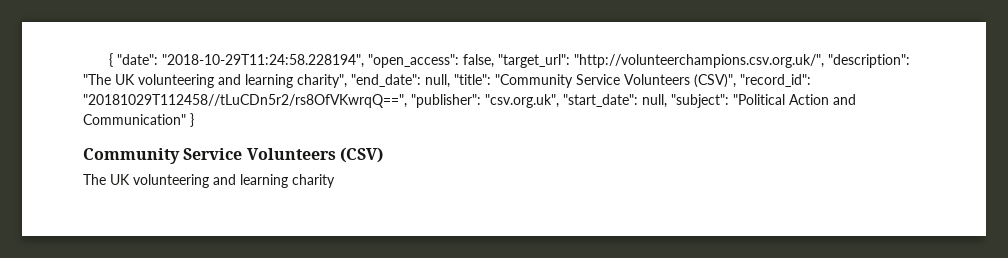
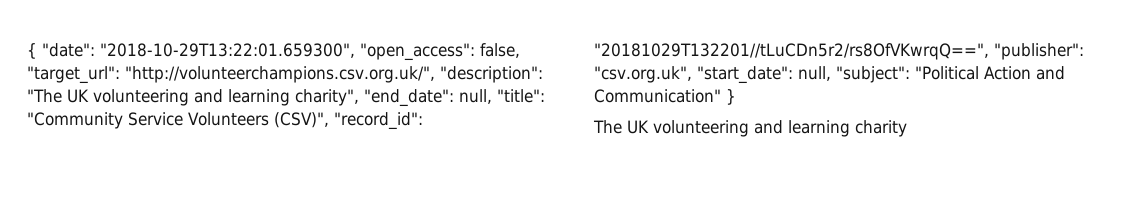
[162,54,365,68] "2018-10-29T11:24:58.228194", -> [100,43,355,58] "2018-10-29T13:22:01.659300",
[83,94,407,108] "20181029T112458//tLuCDn5r2/rs8OfVKwrqQ==", -> [594,43,989,60] "20181029T132201//tLuCDn5r2/rs8OfVKwrqQ==",
[83,147,383,164] // Community Service Volunteers (CSV) -> (736, 97) none

